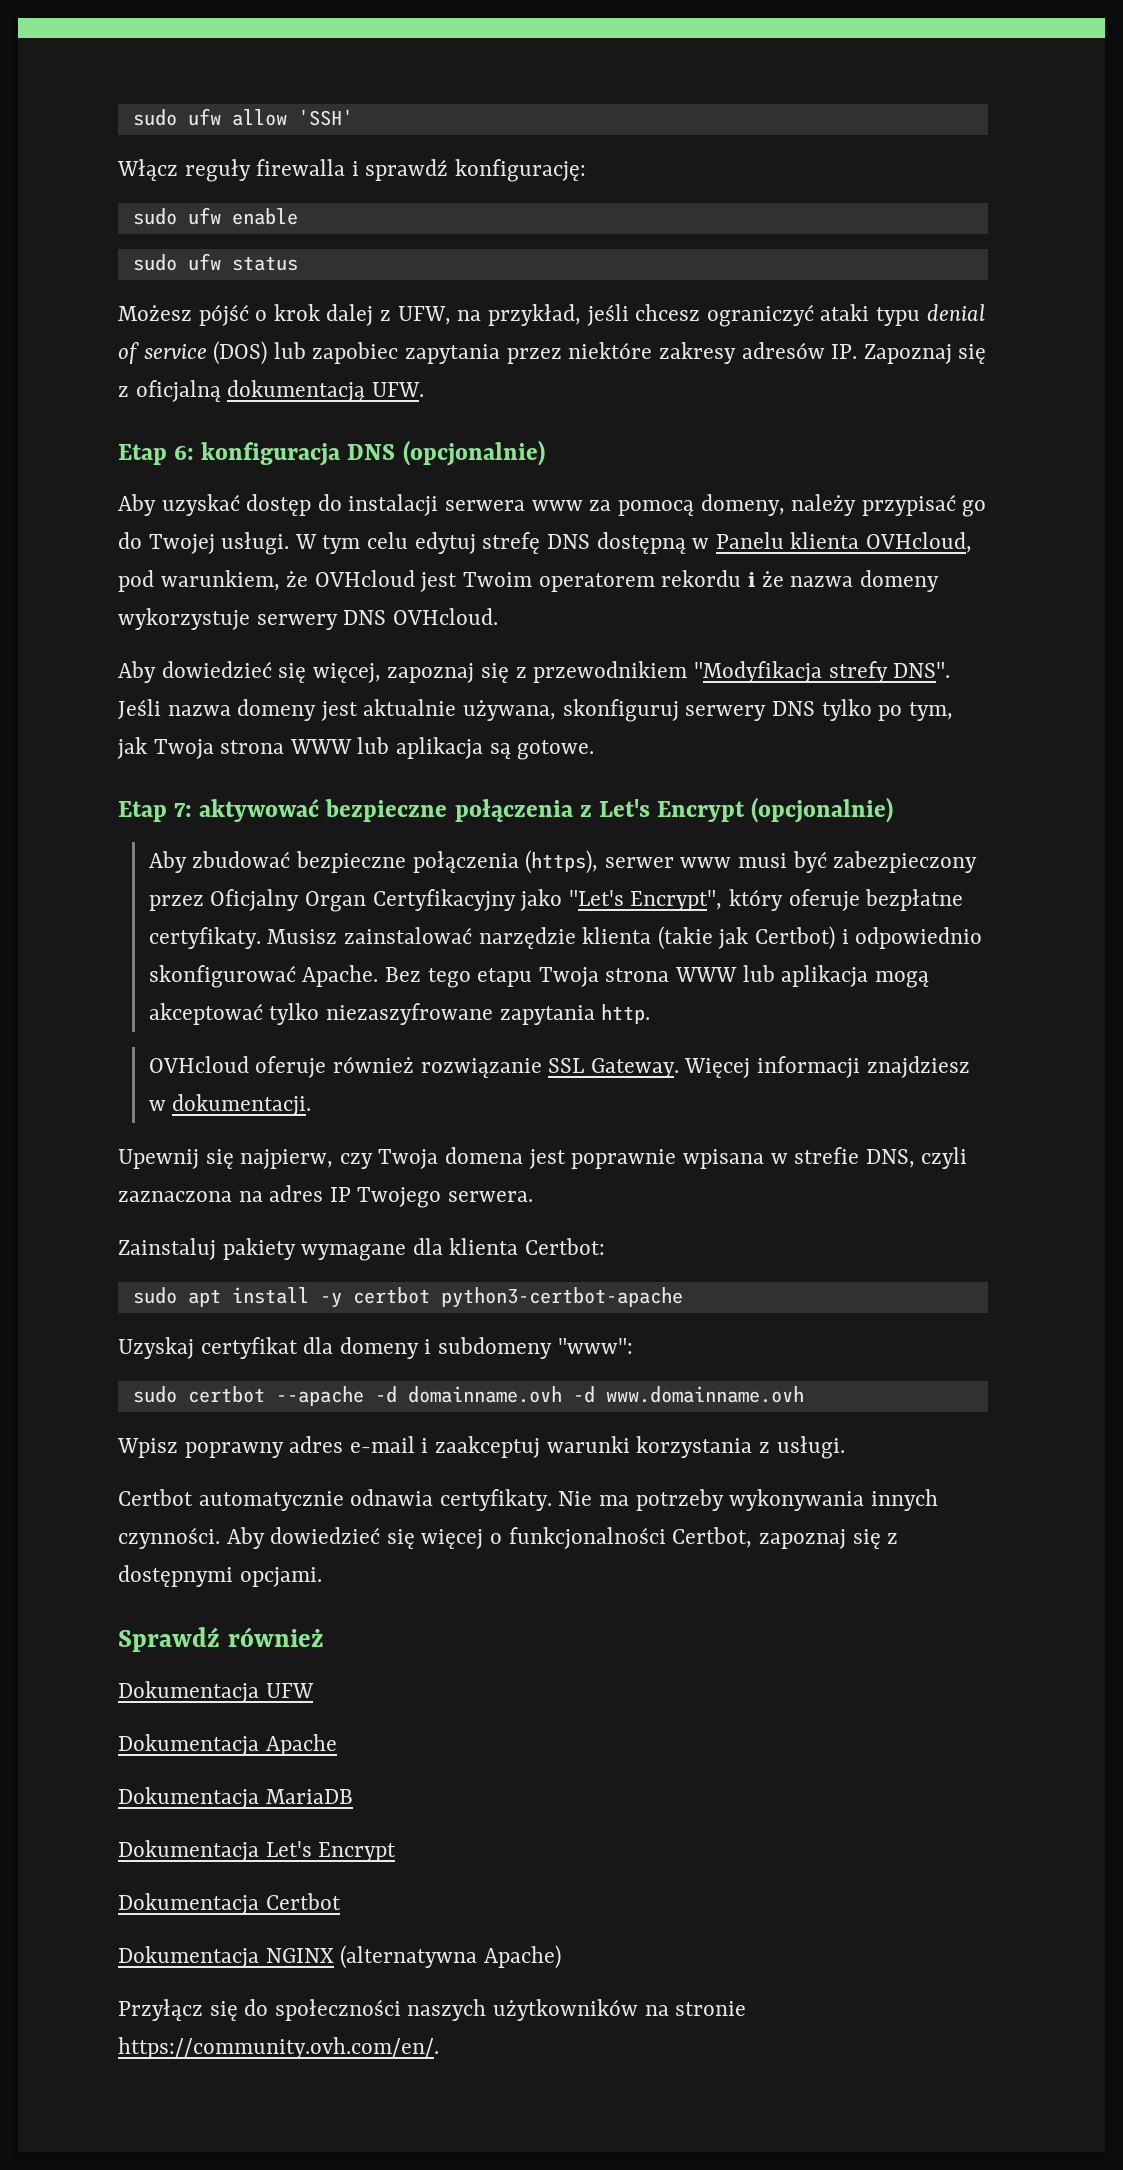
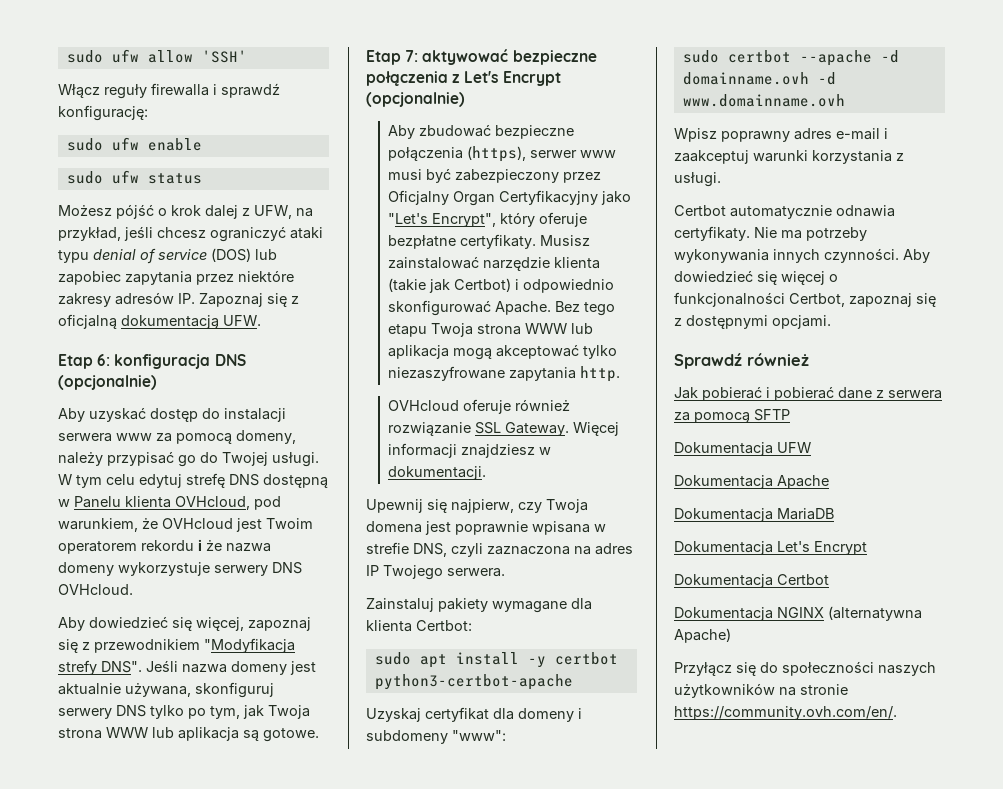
(324, 1637) none -> [674,386,942,401] [674,409,790,423] // Jak pobierać i pobierać dane z serwera za pomocą SFTP

